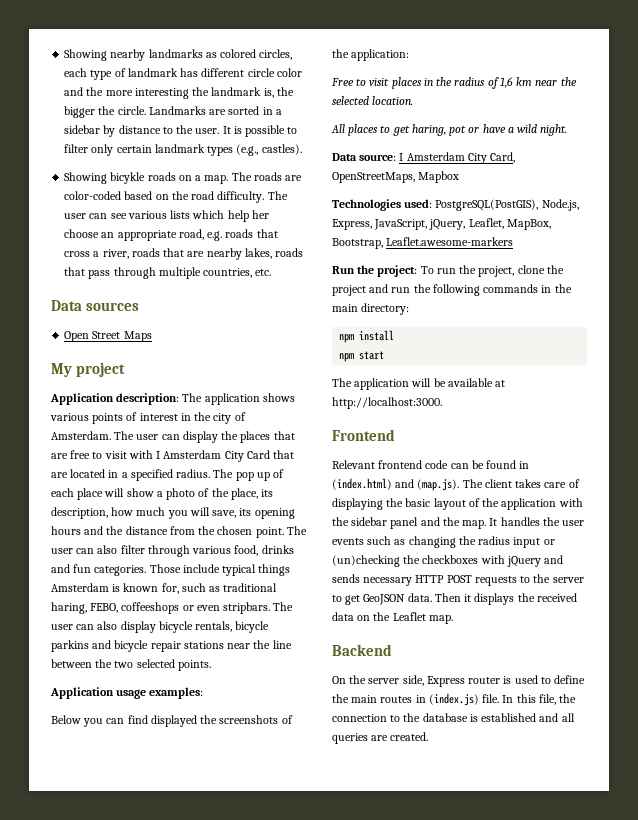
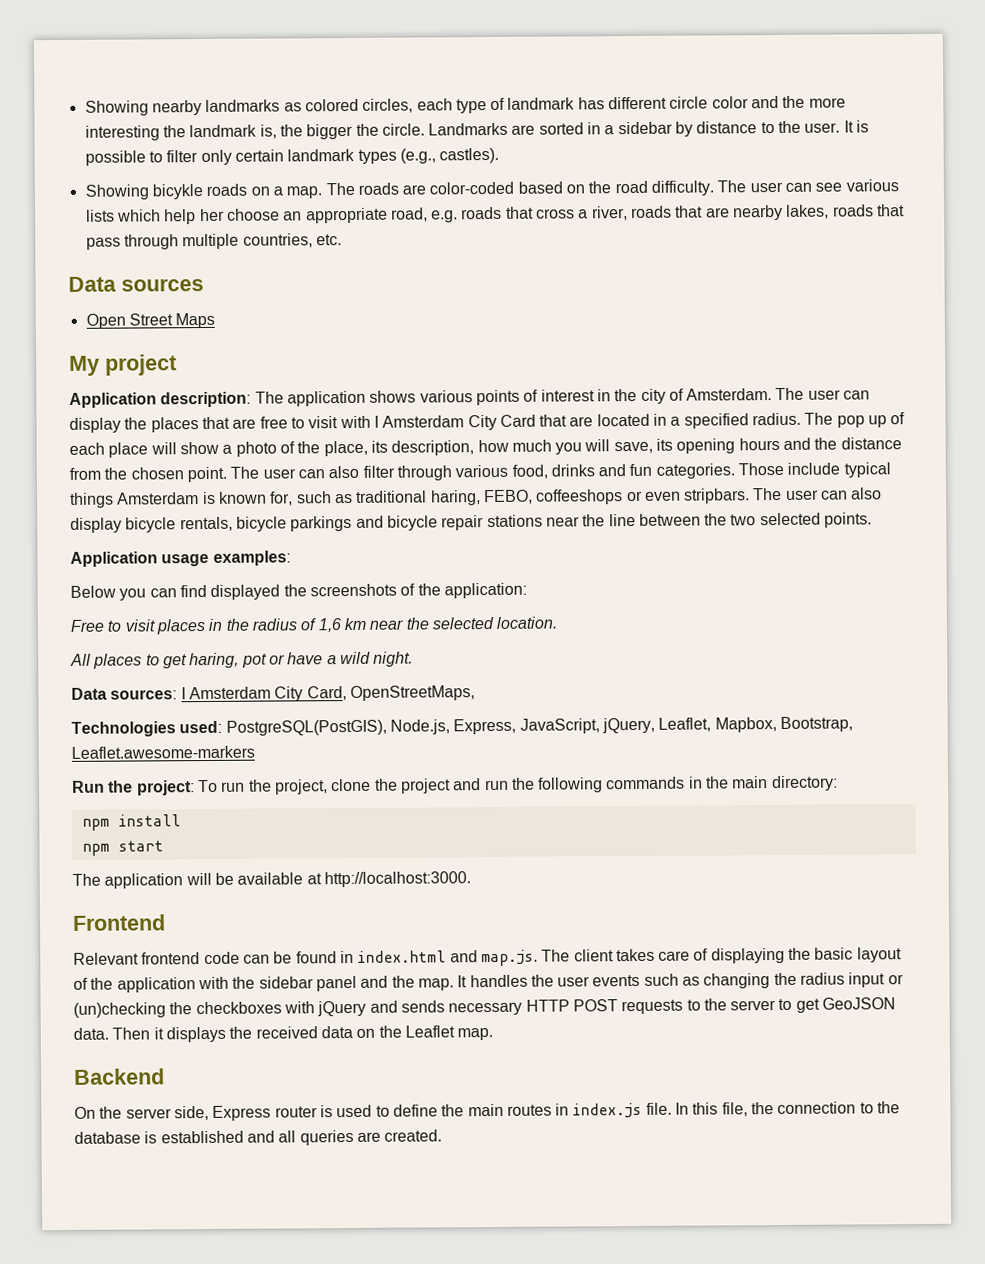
[51,640,89,652] parkins -> [290,515,353,532] parkings
[359,154,397,161] source: -> [110,689,178,700] sources:
[418,171,460,183] Mapbox -> (475, 693) none
[506,219,551,230] MapBox, -> [714,717,777,733] Mapbox,
[332,478,460,491] (index.html) and (map.js). -> [357,949,538,967] index.html and map.js.
[428,693,479,706] (index.js) -> [572,1102,643,1119] index.js

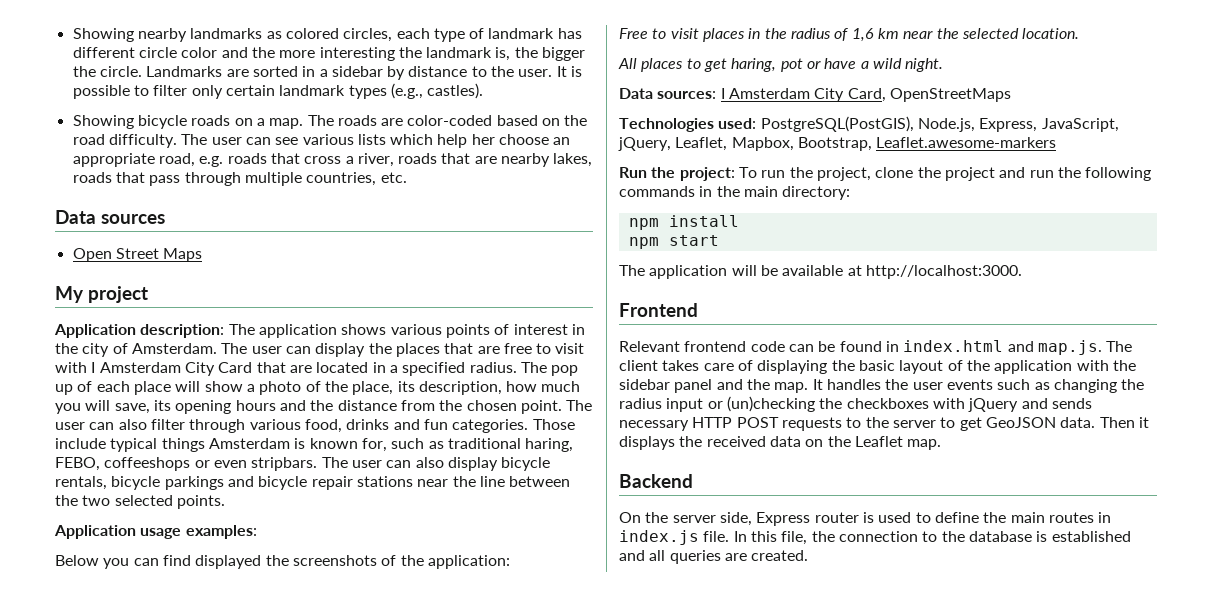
[151,184,203,200] bicykle -> [137,115,187,129] bicycle
[349,685,475,702] OpenStreetMaps, -> [889,88,1011,102] OpenStreetMaps

